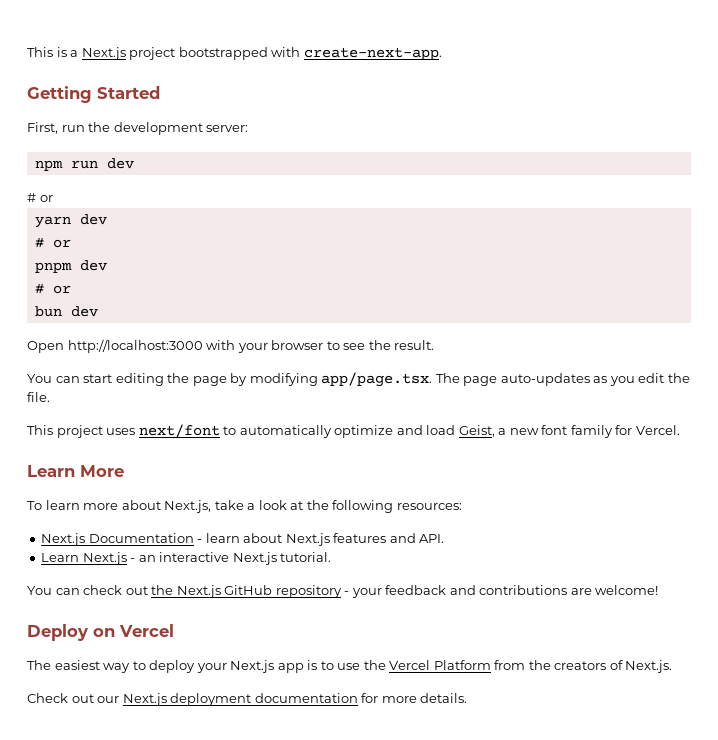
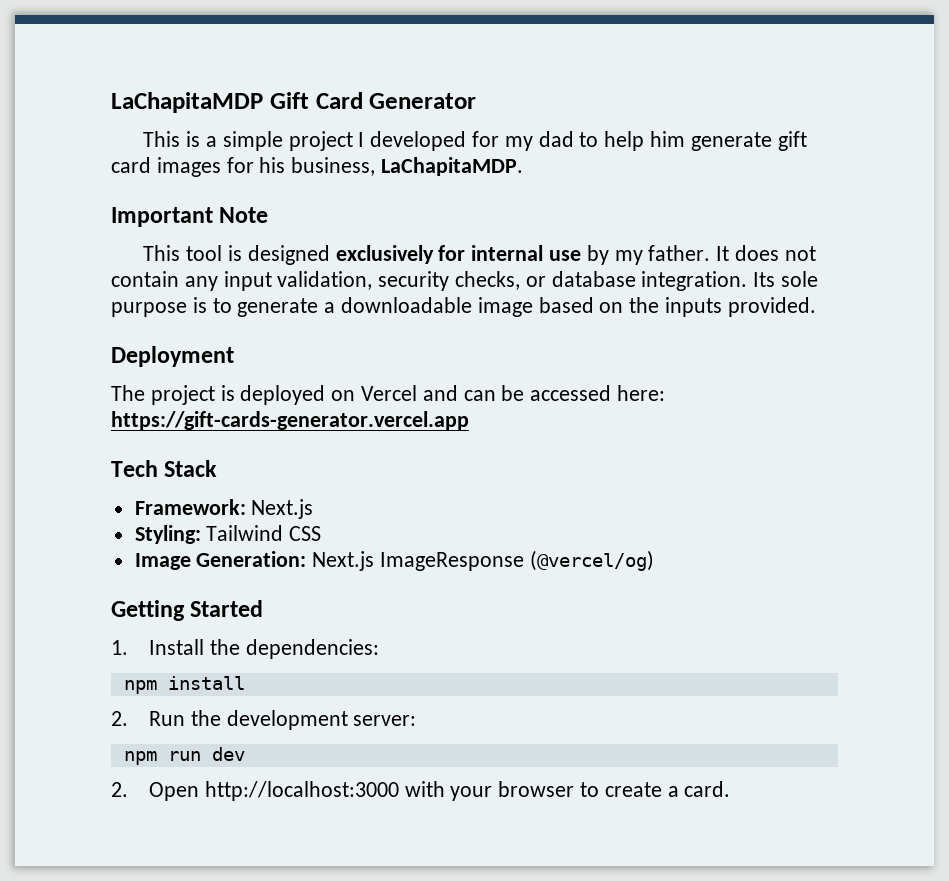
[27,47,442,60] [27,86,160,103] [27,122,85,134] This is a Next.js project bootstrapped with create-next-app. // Getting Started // First, run -> [111,92,477,113] [143,131,807,151] [111,157,524,177] [111,207,269,227] [143,245,816,265] [111,271,819,291] [111,297,816,317] [111,346,234,367] [111,385,666,405] [111,411,469,430] [111,460,218,477] [134,499,314,519] [134,525,322,544] [134,550,654,571] [111,600,264,621] [111,639,379,659] [123,676,245,694] [111,711,185,726] LaChapitaMDP Gift Card Generator // This is a simple project I developed for my dad to help him generate gift card images for his business, LaChapitaMDP. // Important Note // This tool is designed exclusively for internal use by my father. It does not contain any input validation, security checks, or database integration. Its sole purpose is to generate a downloadable image based on the inputs provided. // Deployment // The project is deployed on Vercel and can be accessed here: https://gift-cards-generator.vercel.app // Tech Stack // Framework: Next.js // Styling: Tailwind CSS // Image Generation: Next.js ImageResponse (@vercel/og) // Getting Started // 1. Install the dependencies: // npm install // 2. Run
[27,193,53,202] [34,214,107,228] [34,237,71,248] [34,260,107,273] [34,283,71,294] [34,306,98,317] # or // yarn dev // # or // pnpm dev // # or // bun dev // -> [111,782,128,797] 2.
[343,340,435,350] [27,372,690,387] [27,392,50,402] [27,424,680,438] [27,465,124,477] [27,500,462,513] [41,533,445,546] [41,552,332,565] [27,585,659,598] [27,624,174,641] [27,660,673,673] [27,693,468,706] see the result. // You can start editing the page by modifying app/page.tsx. The page auto-updates as you edit the file. // This project uses next/font to automatically optimize and load Geist, a new font family for Vercel. // Learn More // To learn more about Next.js, take a look at the following resources: // Next.js Documentation - learn about Next.js features and API. // Learn Next.js - an interactive Next.js tutorial. // You can check out the Next.js GitHub repository - your feedback and contributions are welcome! // Deploy on Vercel // The easiest way to deploy your Next.js app is to use the Vercel Platform from the creators of Next.js. // Check out our Next.js deployment documentation for more details. -> [604,781,731,797] create a card.

